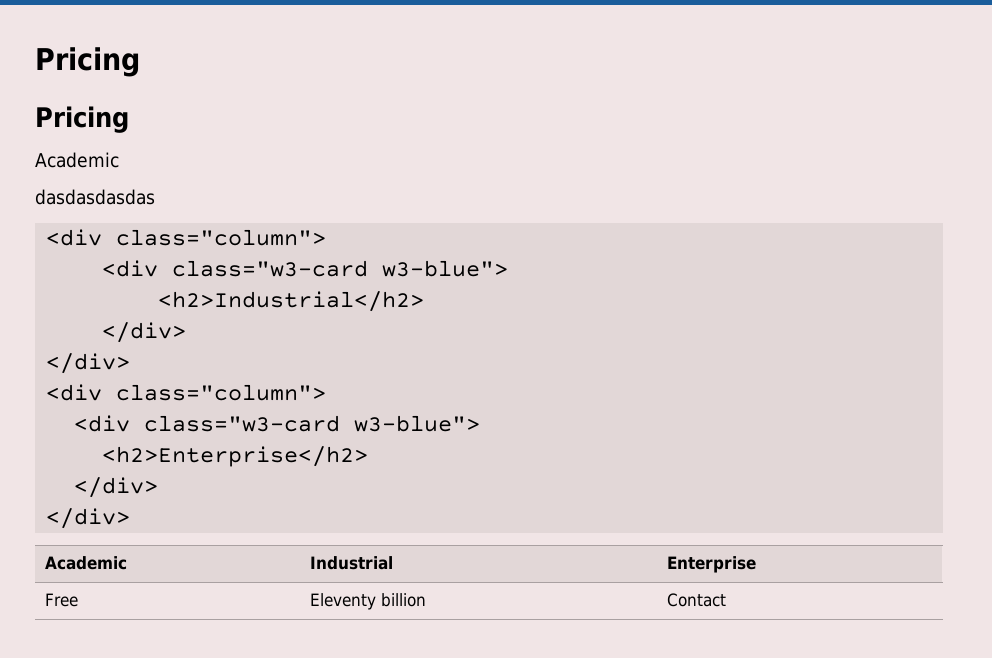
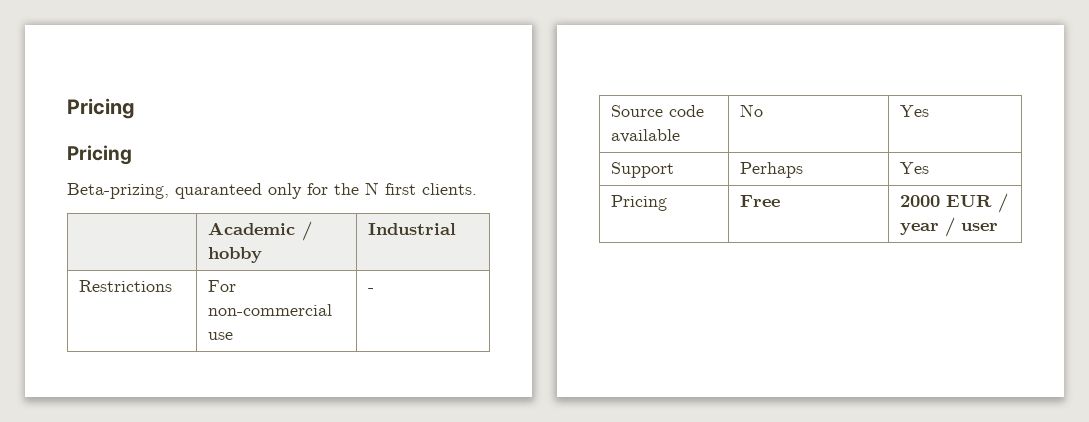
[35,152,119,168] [35,189,155,205] [46,229,327,246] [102,260,509,277] [158,291,425,312] [102,322,187,343] [46,353,131,374] [46,384,327,401] [74,415,481,432] [102,446,369,467] [74,477,159,498] [46,508,131,529] [44,556,127,570] [309,556,393,570] [666,556,756,573] [44,593,78,607] [309,593,426,610] [666,593,726,607] Academic // dasdasdasdas // <div class="column"> // <div class="w3-card w3-blue"> // <h2>Industrial</h2> // </div> // </div> // <div class="column"> // <div class="w3-card w3-blue"> // <h2>Enterprise</h2> // </div> // </div> // Academic | Industrial | Enterprise // Free | Eleventy billion | Contact -> [67,182,477,199] [208,221,313,241] [208,247,263,263] [368,223,457,235] [79,280,173,292] [208,280,237,292] [208,304,333,316] [208,332,234,340] [368,288,375,292] [611,105,705,117] [611,129,681,143] [740,104,764,117] [900,105,930,117] [611,162,675,178] [740,162,804,178] [900,162,930,174] [611,195,668,211] [740,195,781,207] [900,193,1009,213] [900,217,999,237] Beta-prizing, quaranteed only for the N first clients. // | Academic / hobby | Industrial // Restrictions | For non-commercial use | - // Source code available | No | Yes // Support | Perhaps | Yes // Pricing | Free | 2000 EUR / year / user

